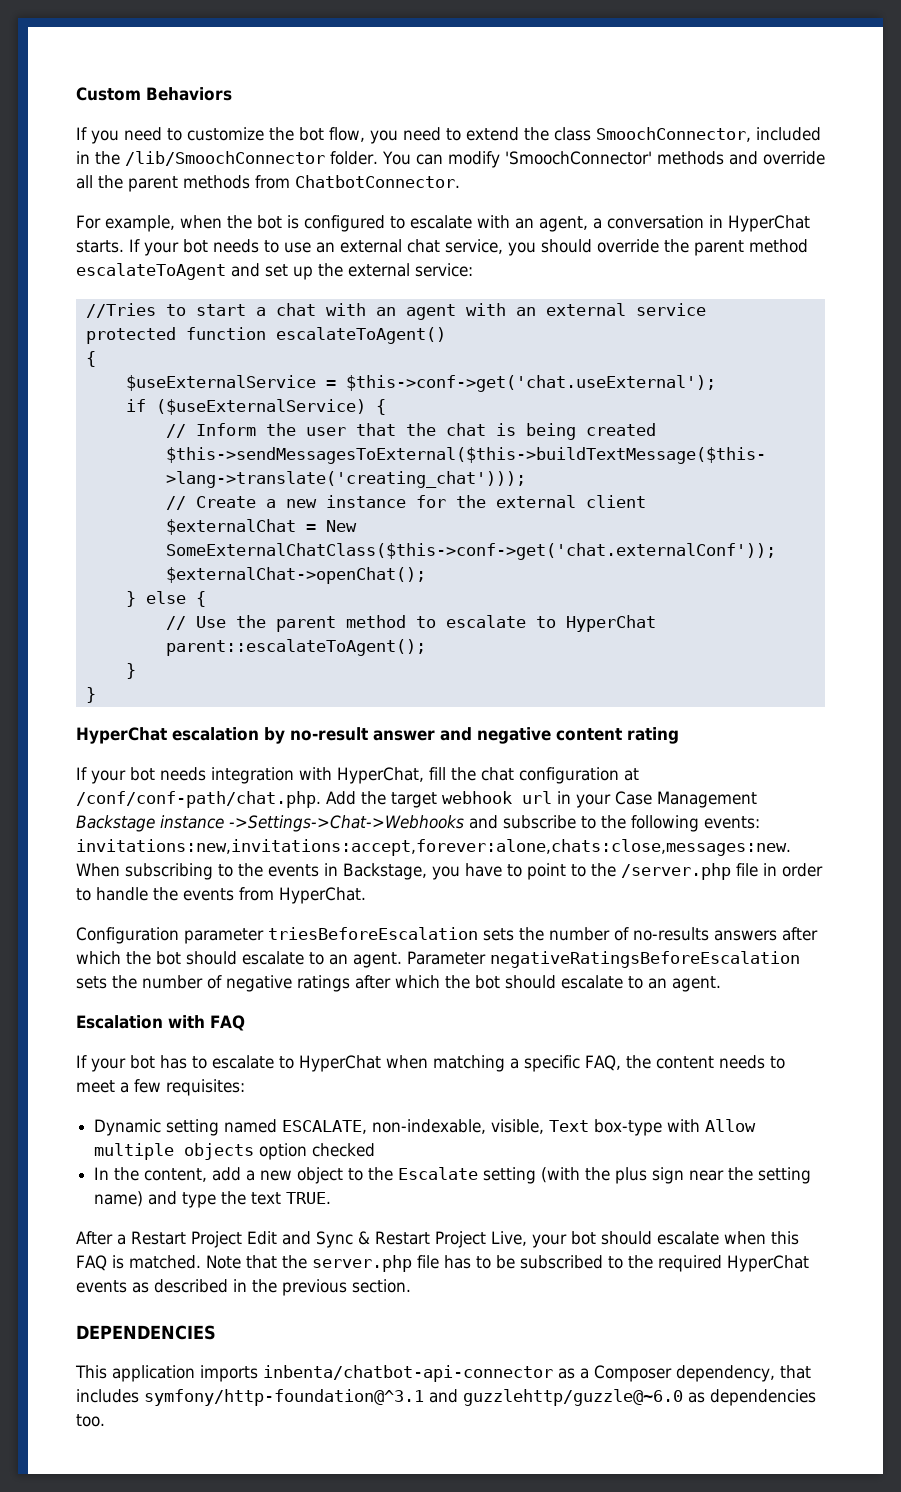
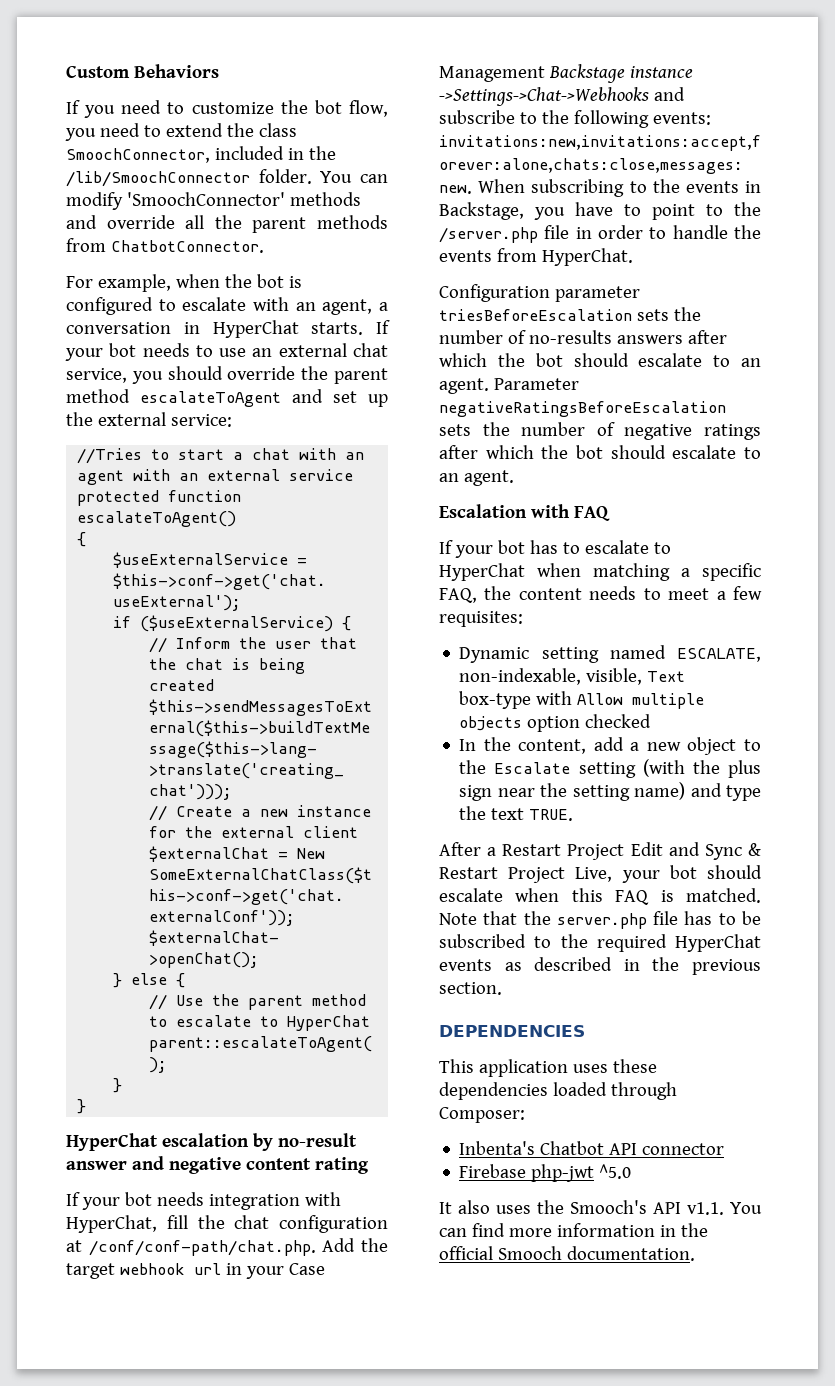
[200,1365,811,1382] [76,1389,816,1406] [76,1414,105,1427] imports inbenta/chatbot-api-connector as a Composer dependency, that includes symfony/http-foundation@^3.1 and guzzlehttp/guzzle@~6.0 as dependencies too. -> [572,1059,657,1073] [439,1082,677,1100] [439,1107,525,1123] [459,1141,725,1155] [459,1164,632,1182] [439,1200,762,1215] [439,1223,708,1237] [439,1246,695,1261] uses these dependencies loaded through Composer: // Inbenta's Chatbot API connector // Firebase php-jwt ^5.0 // It also uses the Smooch's API v1.1. You can find more information in the official Smooch documentation.

